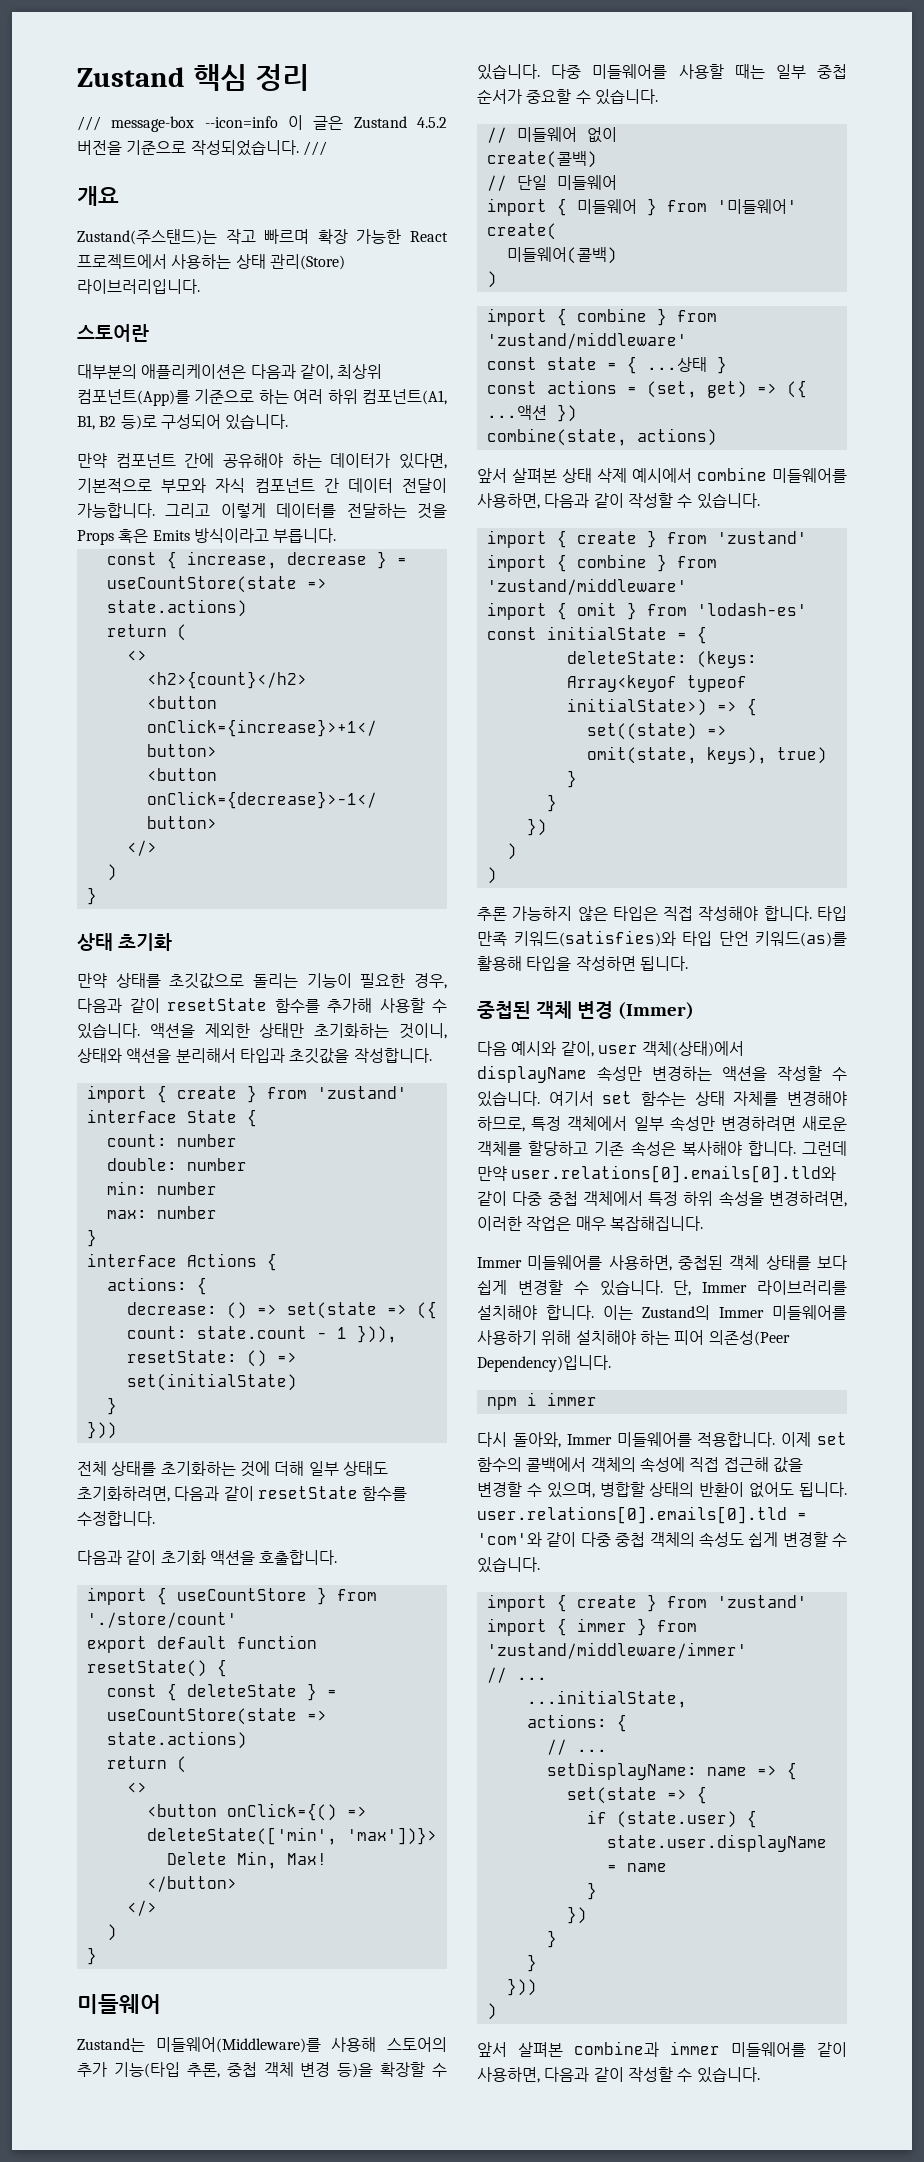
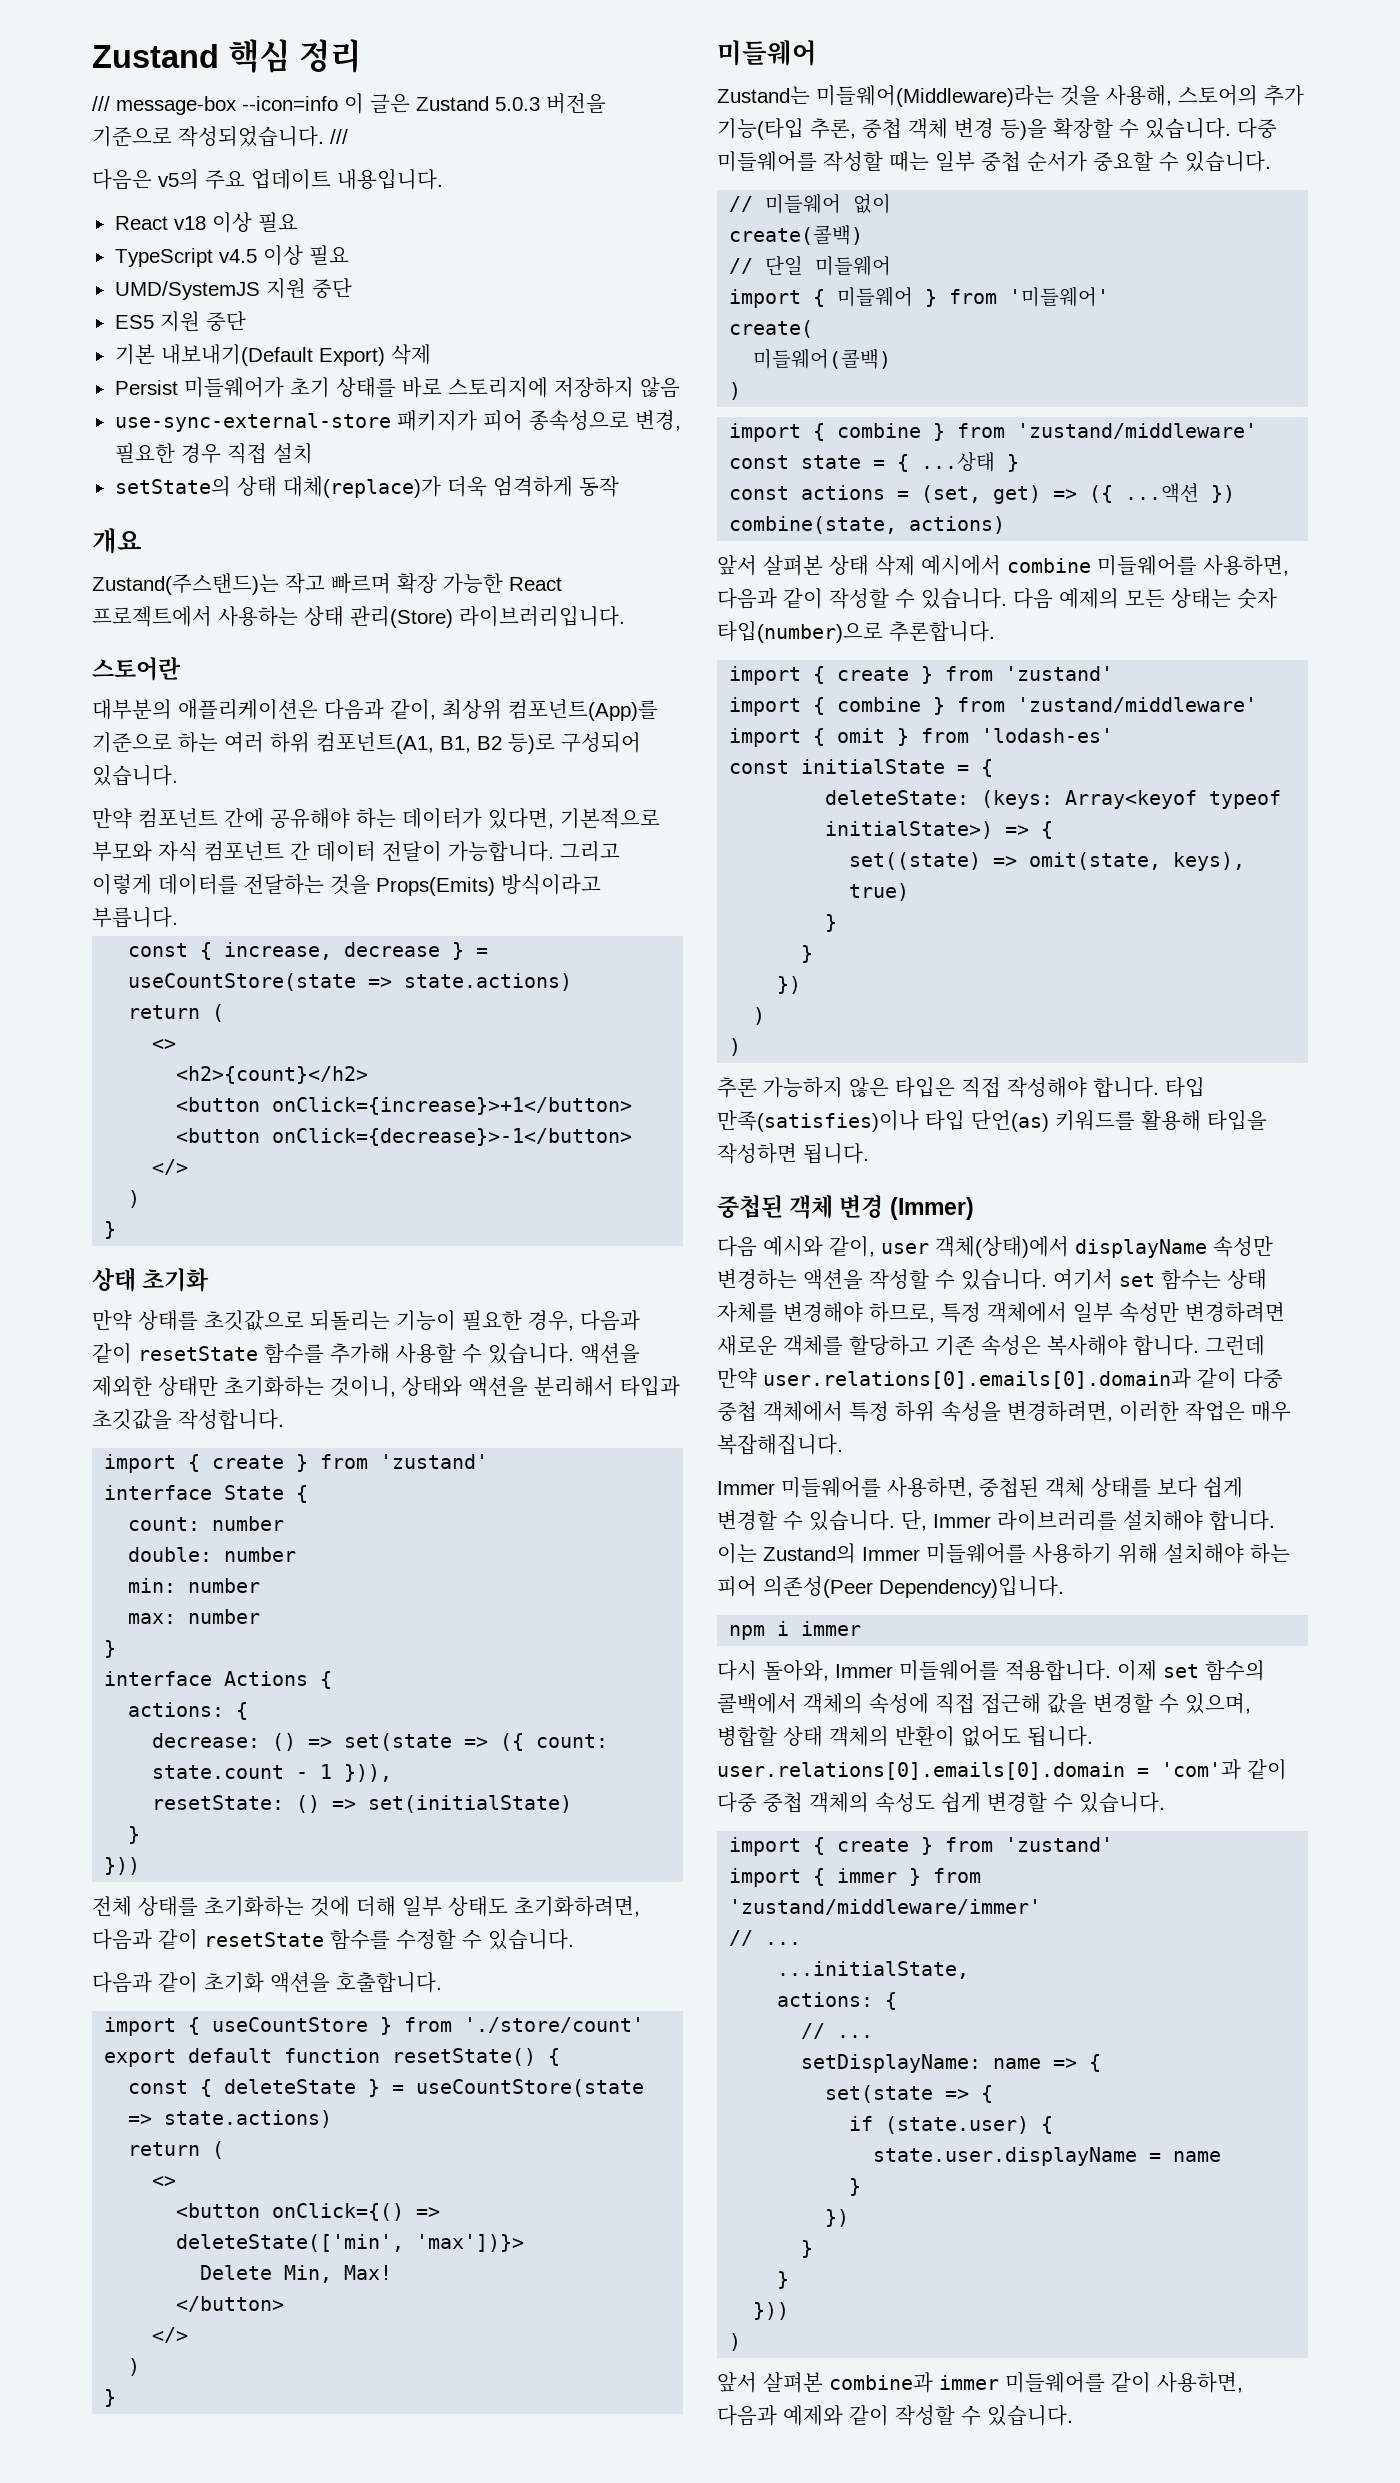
[417,117,447,128] 4.5.2 -> [495,97,540,111] 5.0.3
(327, 148) none -> [92,169,443,190] [114,212,298,233] [114,245,349,267] [114,278,352,300] [114,311,246,332] [114,344,431,366] [114,377,680,398] [114,410,681,432] [114,443,313,464] [114,476,619,498] // 다음은 v5의 주요 업데이트 내용입니다. // React v18 이상 필요 // TypeScript v4.5 이상 필요 // UMD/SystemJS 지원 중단 // ES5 지원 중단 // 기본 내보내기(Default Export) 삭제 // Persist 미들웨어가 초기 상태를 바로 스토리지에 저장하지 않음 // use-sync-external-store 패키지가 피어 종속성으로 변경, 필요한 경우 직접 설치 // setState의 상태 대체(replace)가 더욱 엄격하게 동작
[77,529,190,545] Props 혹은 Emits -> [376,877,495,896] Props(Emits)
[252,973,298,988] 돌리는 -> [310,1310,390,1331] 되돌리는
[77,1511,155,1526] 수정합니다. -> [396,1929,574,1950] 수정할 수 있습니다.
[155,2037,377,2053] 미들웨어(Middleware)를 사용해 -> [816,85,1172,107] 미들웨어(Middleware)라는 것을 사용해,
[678,64,724,79] 사용할 -> [823,151,883,172] 작성할
(760, 501) none -> [1013,588,1277,609] [717,621,995,643] 다음 예제의 모든 상태는 숫자 타입(number)으로 추론합니다.
[477,930,847,947] 만족 키워드(satisfies)와 타입 단언 키워드(as)를 -> [717,1110,1135,1132] 만족(satisfies)이나 타입 단언(as) 키워드를
[511,1165,837,1183] user.relations[0].emails[0].tld와 -> [763,1368,1191,1389] user.relations[0].emails[0].domain과
[649,1482,695,1497] 상태의 -> [783,1726,889,1747] 상태 객체의
[477,1506,807,1524] [477,1532,542,1547] user.relations[0].emails[0].tld = 'com'와 -> [717,1759,1241,1780] user.relations[0].emails[0].domain = 'com'과
(590, 2074) none -> [783,2405,843,2426] 예제와

